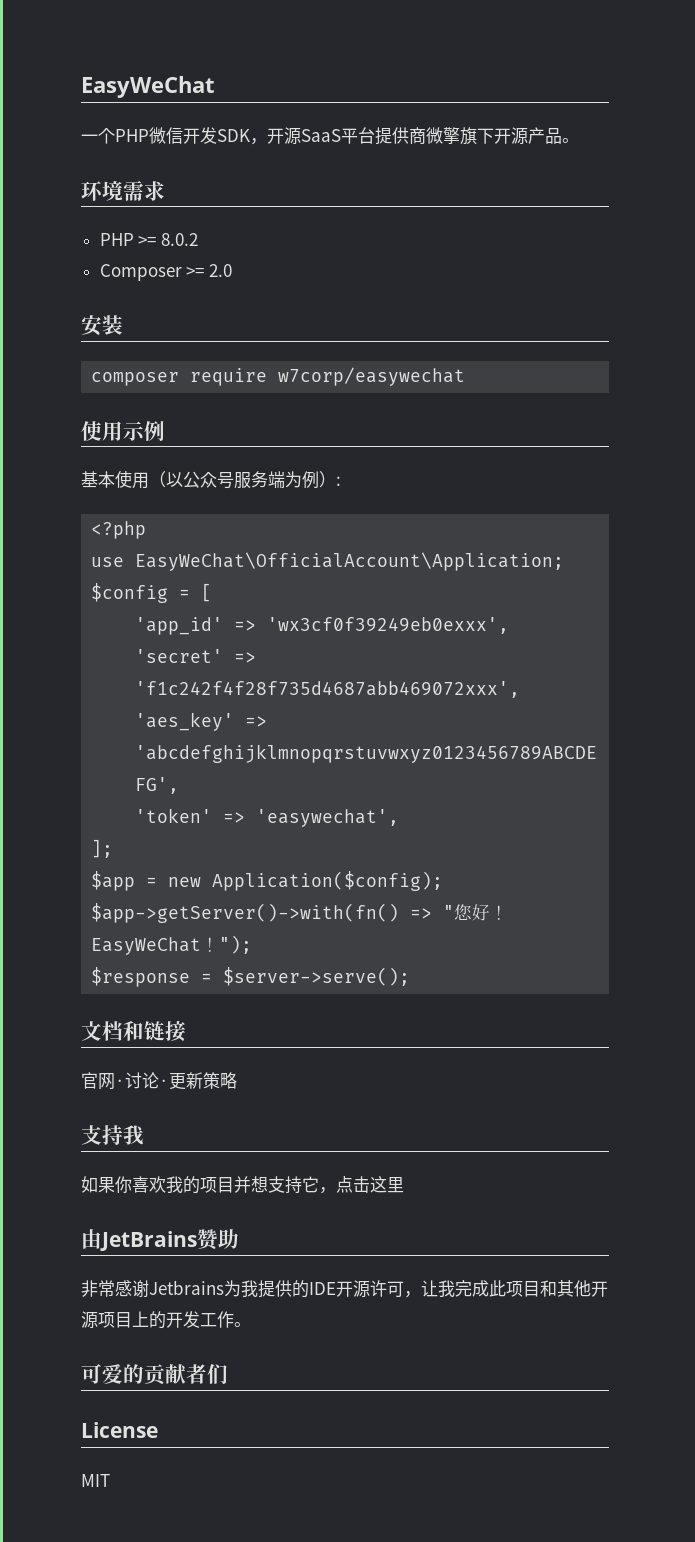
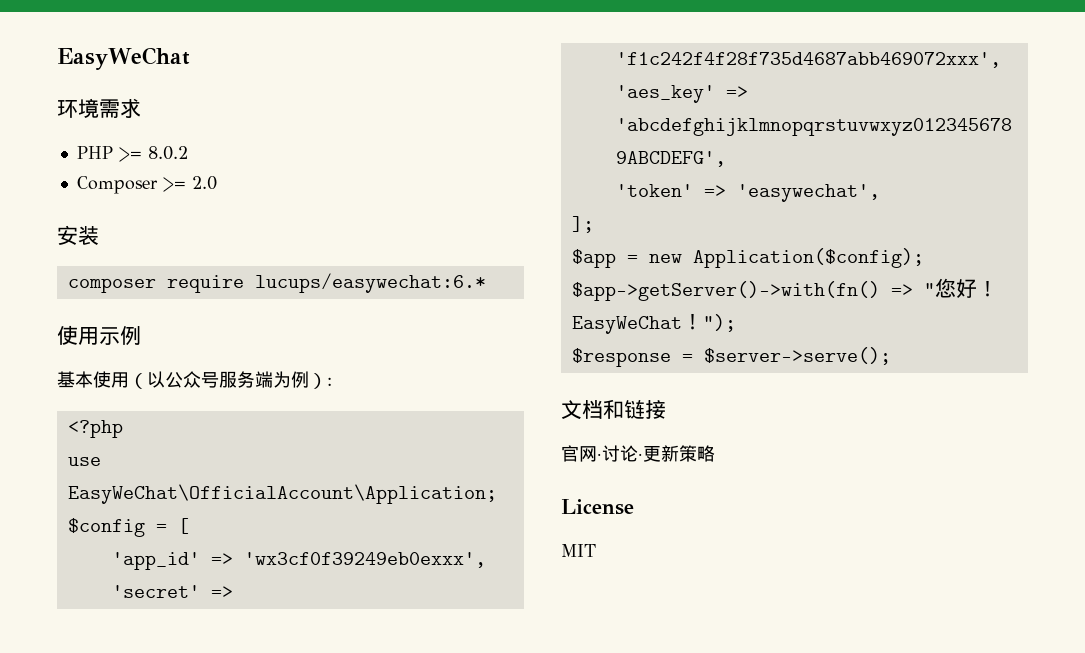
[81,76,215,98] [81,127,579,145] EasyWeChat // 一个PHP微信开发SDK，开源SaaS平台提供商微擎旗下开源产品。 -> [57,47,190,70] EasyWeChat
[278,367,466,386] w7corp/easywechat -> [254,273,486,293] lucups/easywechat:6.*
[81,1125,144,1145] [81,1176,404,1194] [81,1229,239,1251] [81,1280,608,1298] [81,1311,251,1329] [81,1364,228,1386] // 支持我 // 如果你喜欢我的项目并想支持它，点击这里 // 由JetBrains赞助 // 非常感谢Jetbrains为我提供的IDE开源许可，让我完成此项目和其他开源项目上的开发工作。 // 可爱的贡献者们 -> (715, 453) none

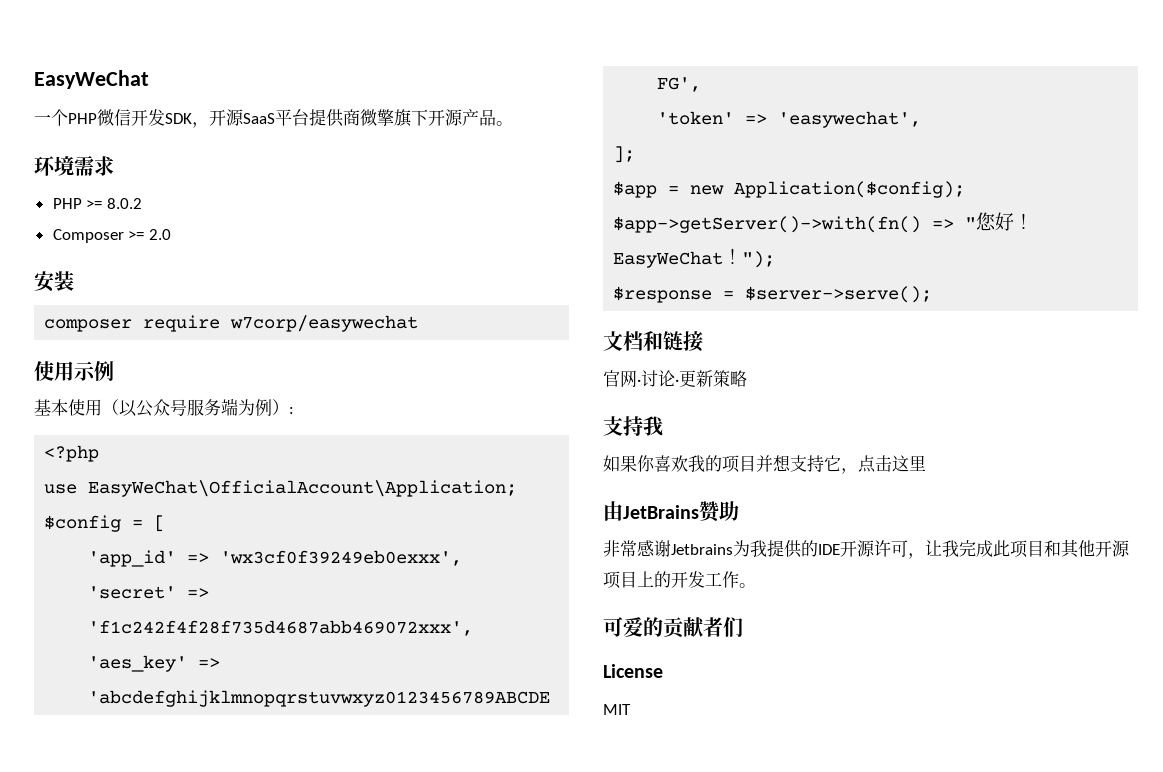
[57,47,190,70] EasyWeChat -> [34,70,149,89] [34,109,513,128] EasyWeChat // 一个PHP微信开发SDK，开源SaaS平台提供商微擎旗下开源产品。
[254,273,486,293] lucups/easywechat:6.* -> [230,315,419,332] w7corp/easywechat
(715, 453) none -> [603,416,663,436] [603,455,926,474] [603,501,739,523] [603,539,1130,559] [603,571,756,589] [603,617,743,639] // 支持我 // 如果你喜欢我的项目并想支持它，点击这里 // 由JetBrains赞助 // 非常感谢Jetbrains为我提供的IDE开源许可，让我完成此项目和其他开源项目上的开发工作。 // 可爱的贡献者们

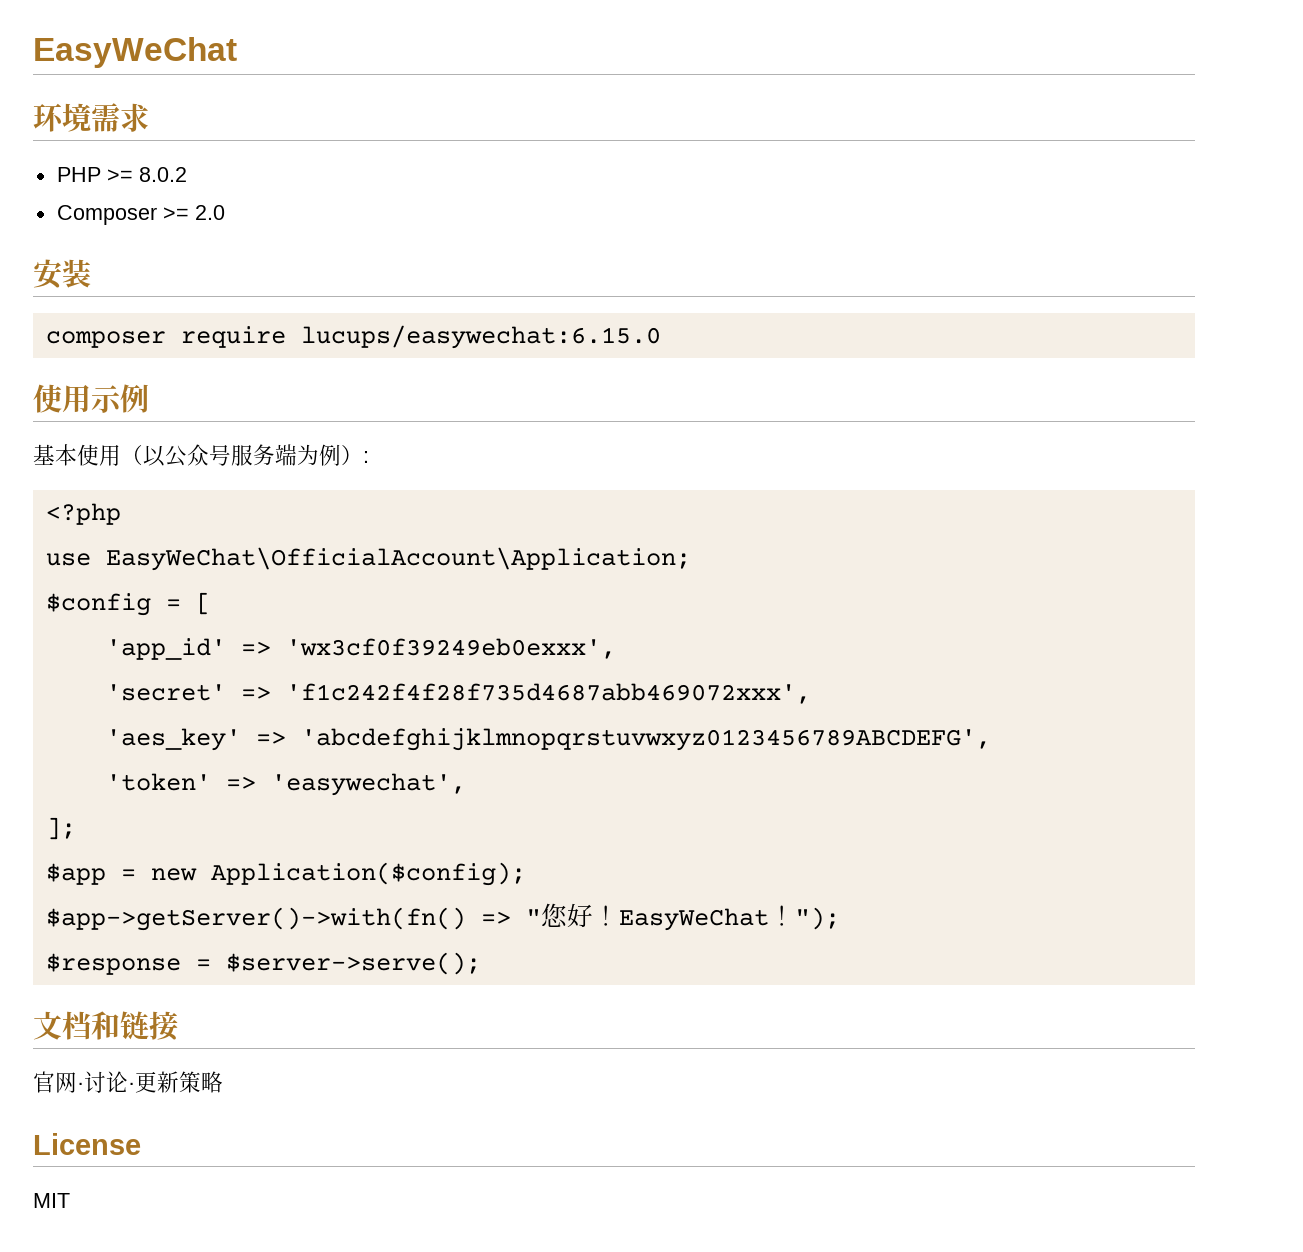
[34,70,149,89] [34,109,513,128] EasyWeChat // 一个PHP微信开发SDK，开源SaaS平台提供商微擎旗下开源产品。 -> [33,37,237,68] EasyWeChat
[230,315,419,332] w7corp/easywechat -> [300,325,661,349] lucups/easywechat:6.15.0
[603,416,663,436] [603,455,926,474] [603,501,739,523] [603,539,1130,559] [603,571,756,589] [603,617,743,639] // 支持我 // 如果你喜欢我的项目并想支持它，点击这里 // 由JetBrains赞助 // 非常感谢Jetbrains为我提供的IDE开源许可，让我完成此项目和其他开源项目上的开发工作。 // 可爱的贡献者们 -> (223, 1082) none

